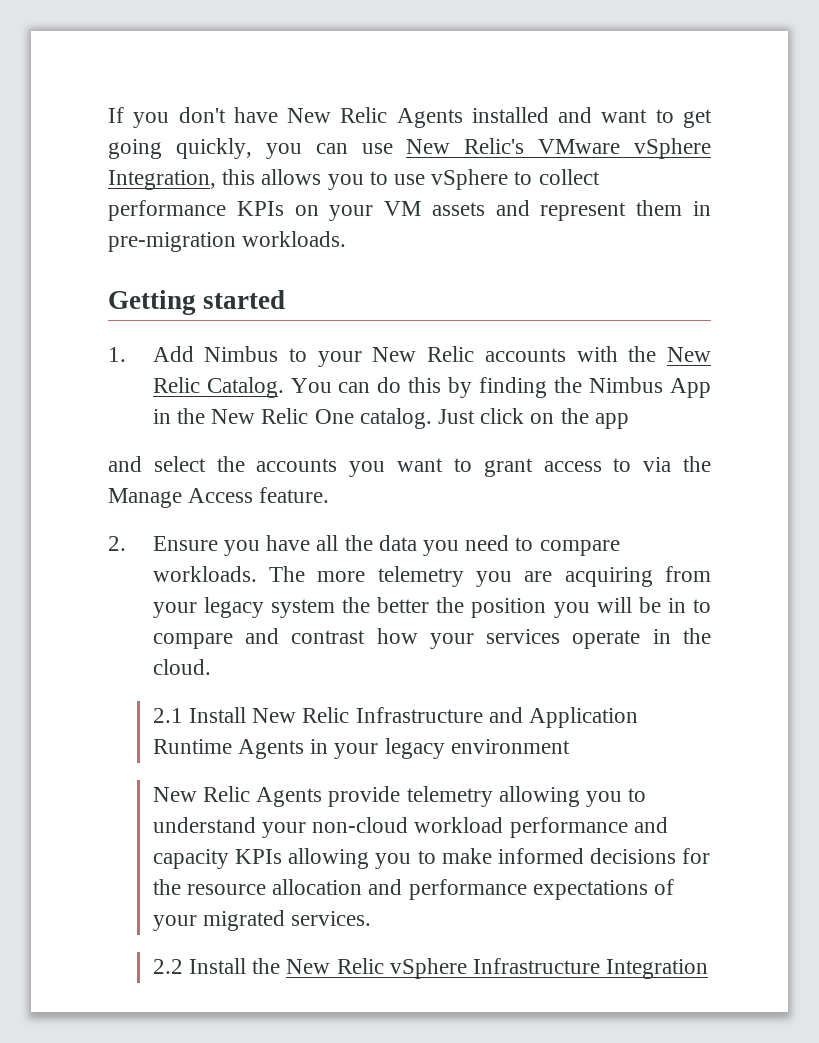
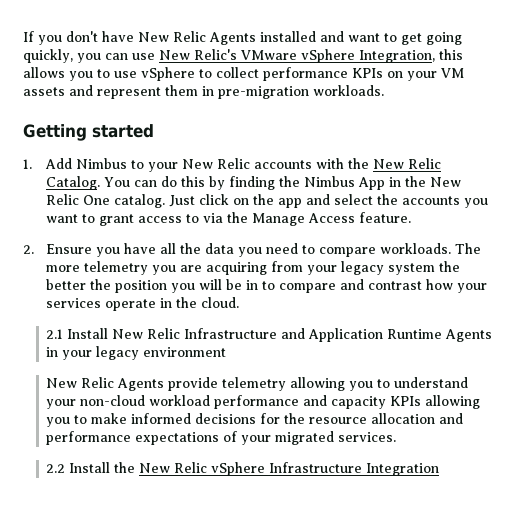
(629, 421) // -> (303, 203) none

